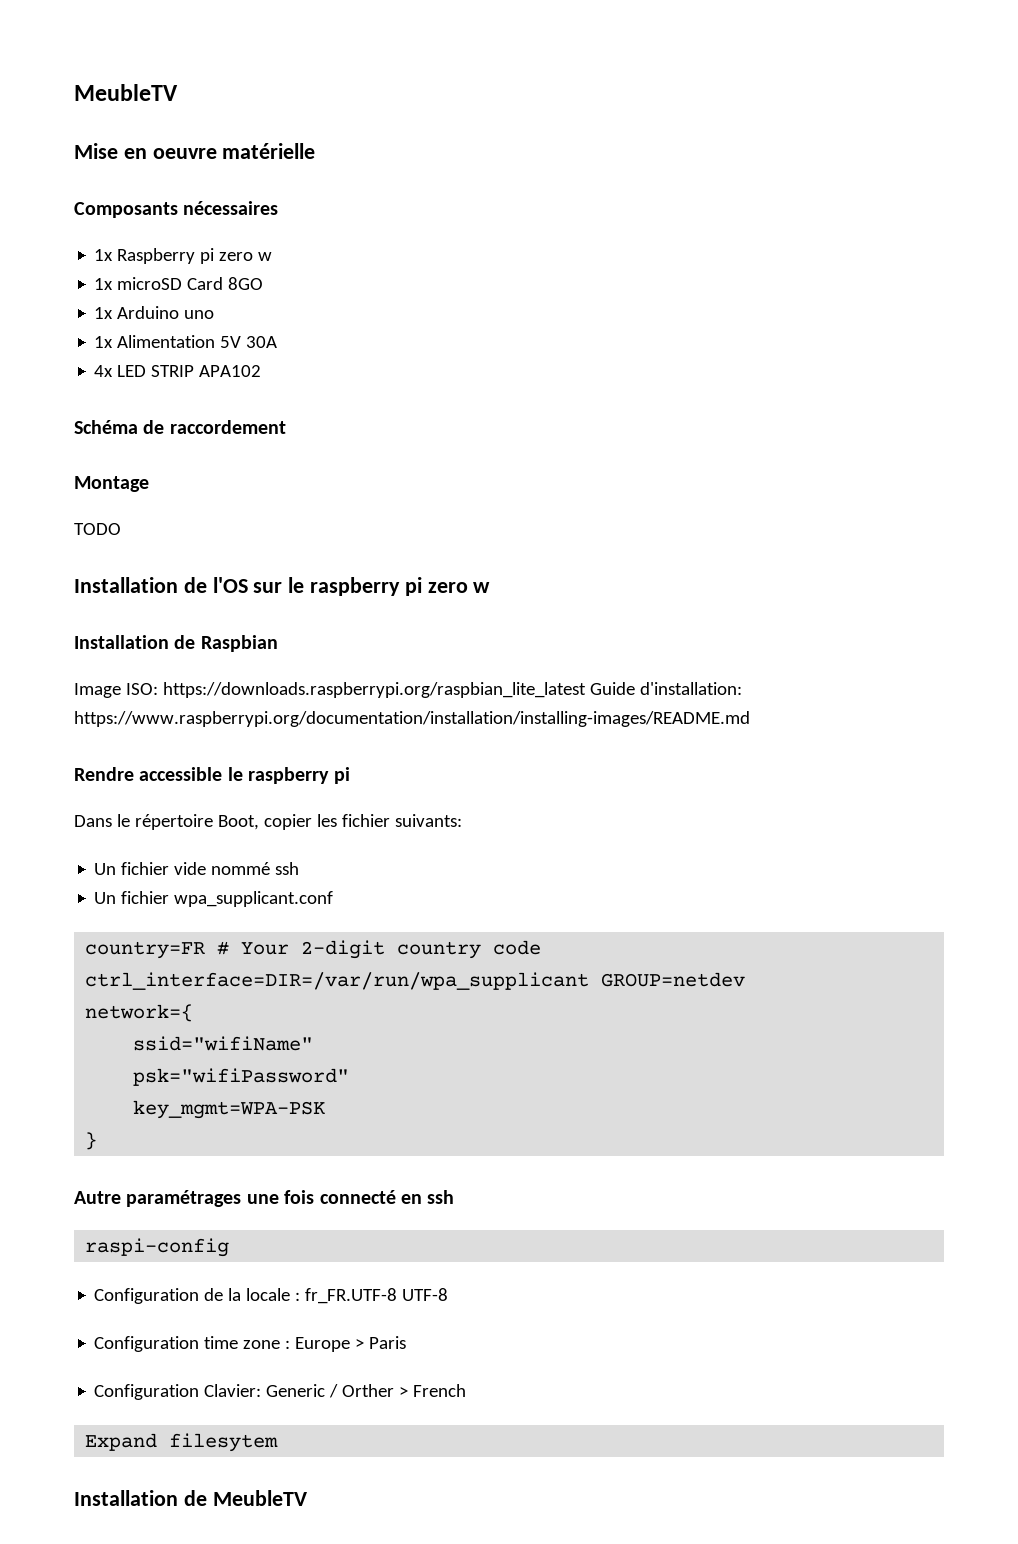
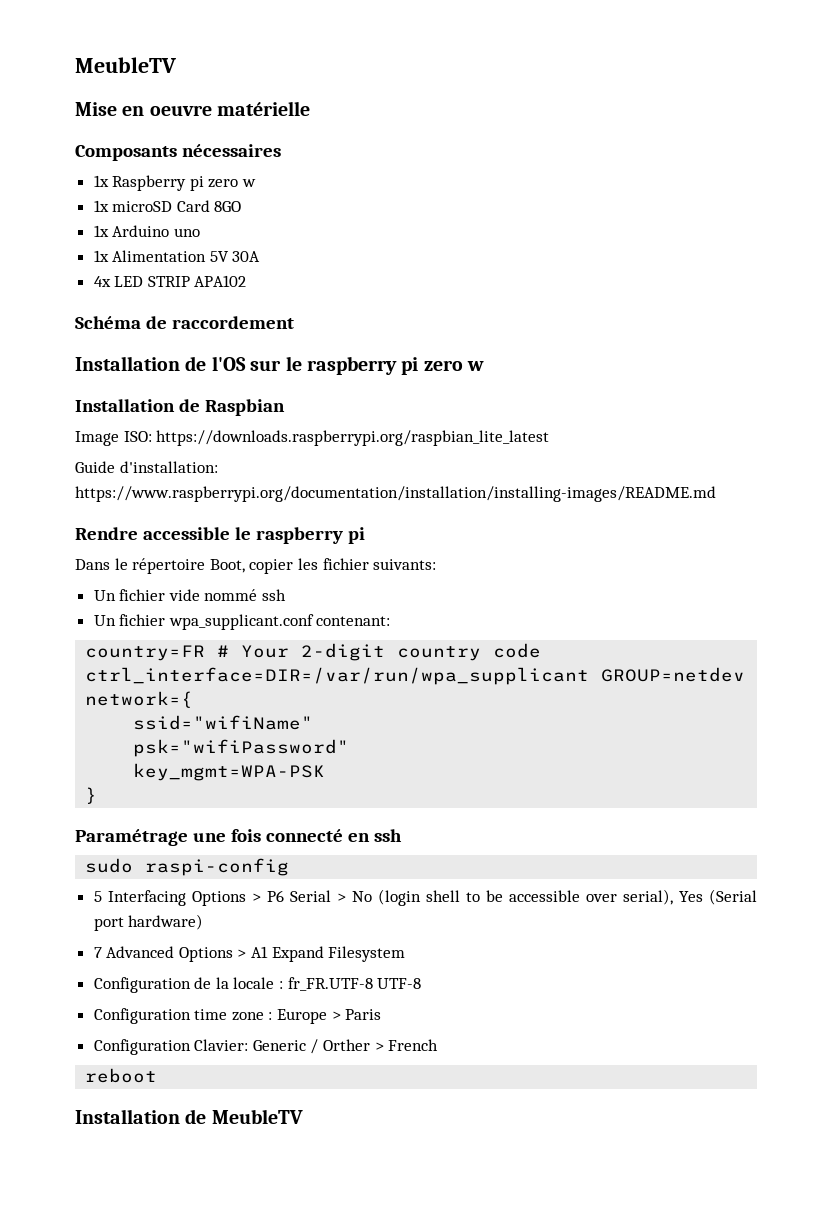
[74,476,149,492] [74,523,121,535] // Montage // TODO -> (294, 322) none
(586, 690) none -> (550, 438) //
(334, 899) none -> [316,616,391,626] contenant:
[74,1190,242,1207] Autre paramétrages -> [75,829,188,846] Paramétrage
(455, 1197) none -> [85,858,134,873] sudo
(230, 1247) none -> [93,889,757,906] [93,914,204,931] [93,946,406,962] // 5 Interfacing Options > P6 Serial > No (login shell to be accessible over serial), Yes (Serial port hardware) // 7 Advanced Options > A1 Expand Filesystem
[85,1433,279,1452] Expand filesytem -> [85,1068,158,1083] reboot

